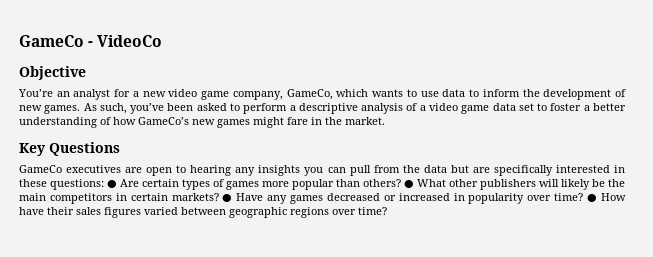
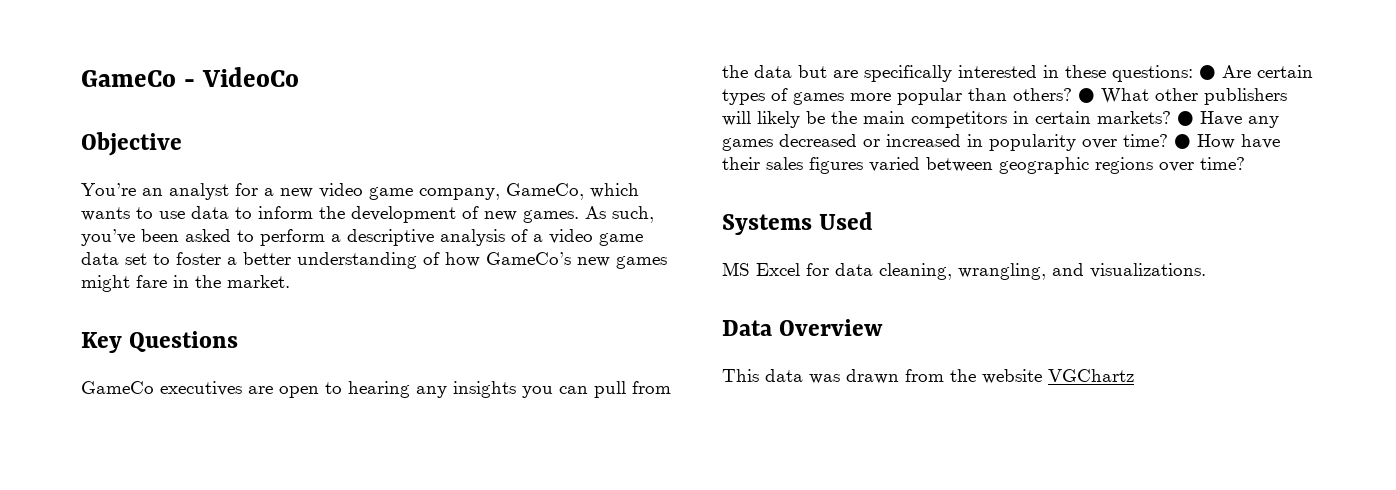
(387, 211) none -> [722,212,874,235] [722,262,1206,280] [722,319,884,336] [722,369,1134,384] // Systems Used // MS Excel for data cleaning, wrangling, and visualizations. // Data Overview // This data was drawn from the website VGChartz

